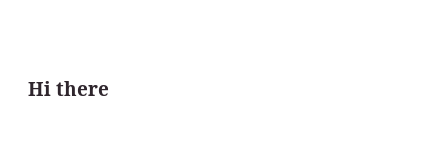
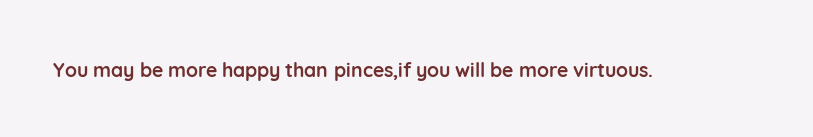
[28,81,110,96] Hi there -> [53,62,653,81] You may be more happy than pinces,if you will be more virtuous.

